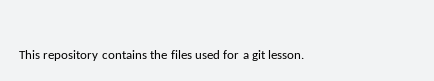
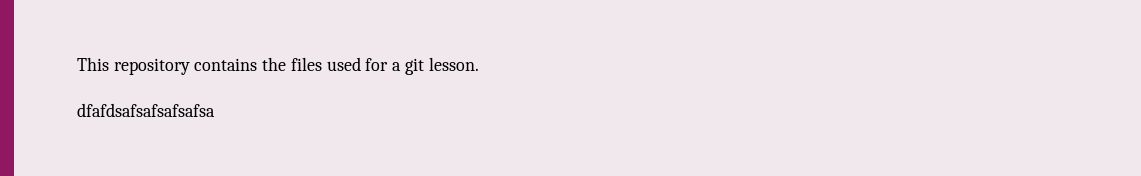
(305, 54) none -> [77,103,215,117] // dfafdsafsafsafsafsa

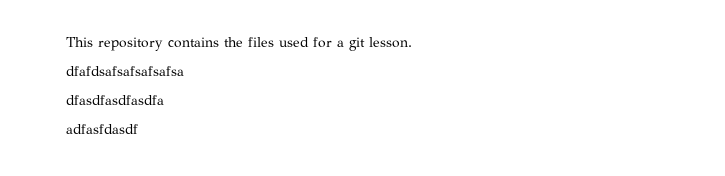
(215, 110) none -> [66,95,164,105] [66,124,138,134] // dfasdfasdfasdfa // adfasfdasdf

